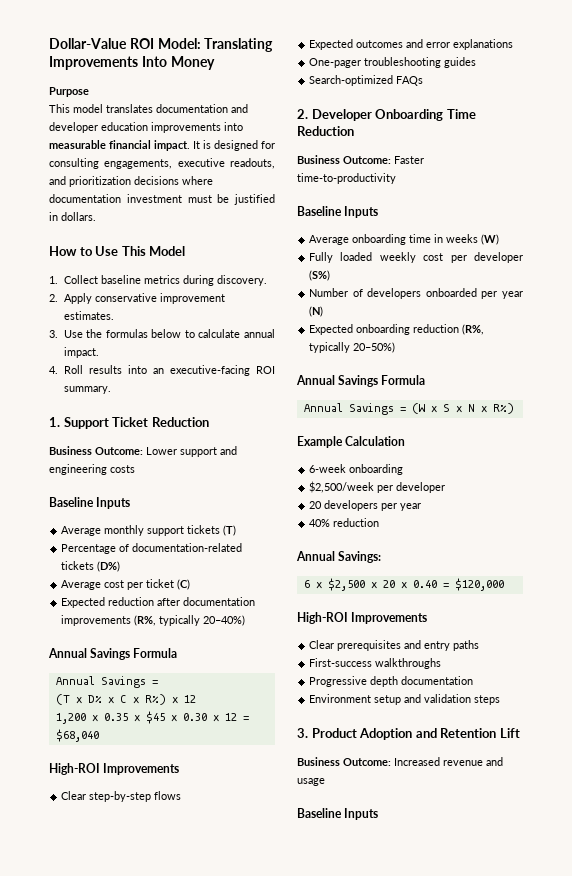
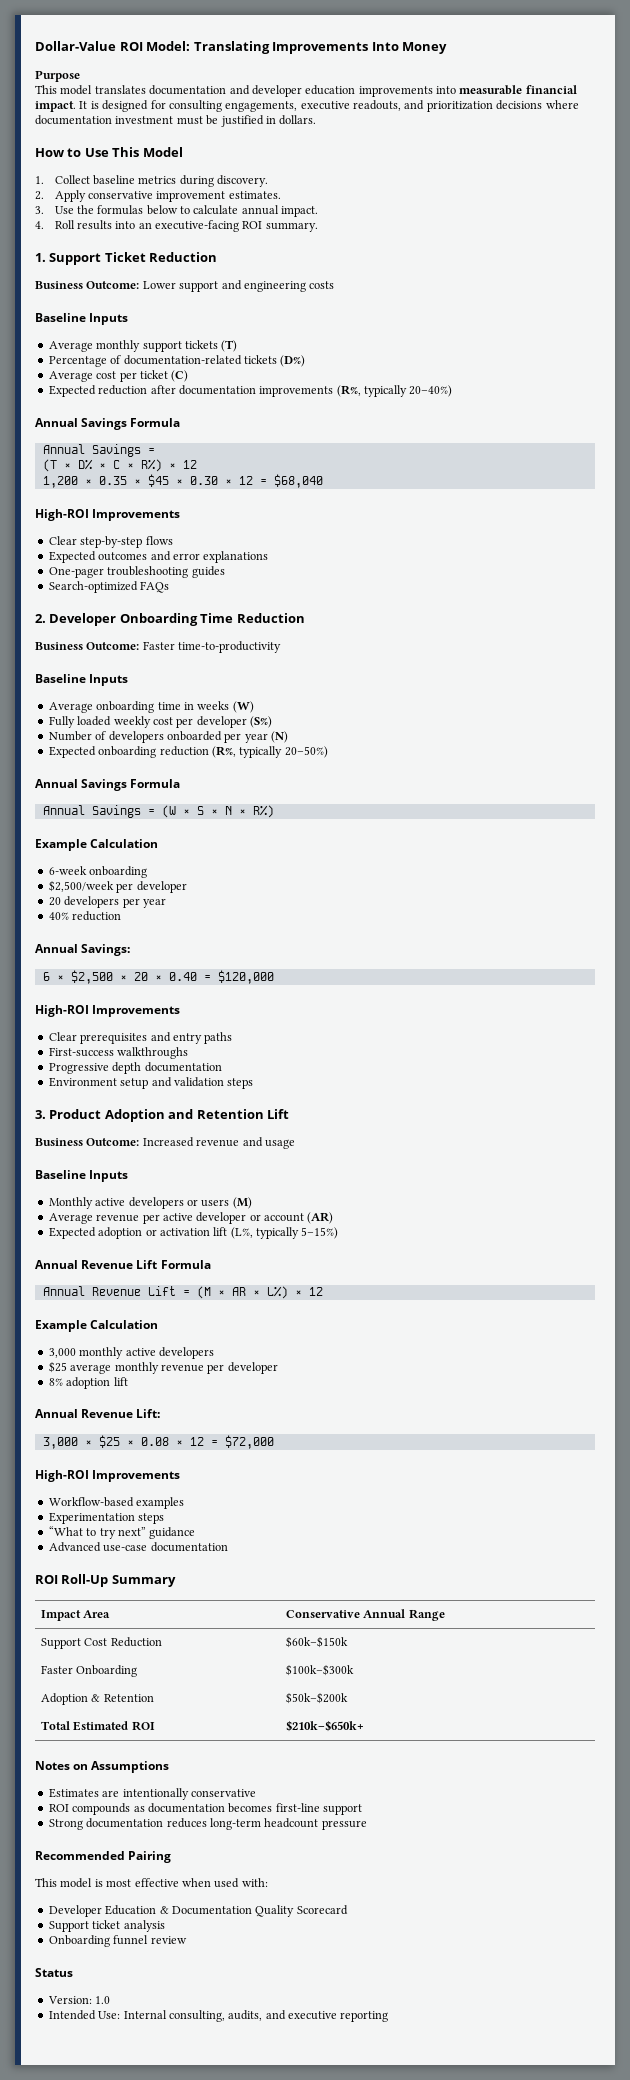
(379, 814) none -> [48,1197,252,1209] [48,1212,334,1224] [48,1227,339,1239] [35,1260,211,1269] [42,1286,323,1299] [35,1320,159,1332] [48,1347,214,1359] [48,1361,278,1374] [48,1377,128,1389] [35,1409,161,1418] [42,1435,274,1449] [35,1470,181,1482] [48,1497,185,1509] [48,1512,165,1524] [48,1526,196,1539] [48,1542,228,1552] [35,1574,176,1587] [40,1610,111,1621] [285,1609,445,1621] [40,1637,162,1649] [285,1636,348,1648] [40,1665,138,1677] [285,1664,354,1676] [40,1693,154,1705] [285,1692,348,1704] [40,1721,155,1731] [285,1720,364,1732] [35,1761,170,1773] [48,1788,256,1800] [48,1803,362,1815] [48,1818,367,1830] [35,1851,172,1863] [35,1878,268,1888] [48,1905,348,1917] [48,1920,165,1932] [48,1935,187,1947] [35,1968,73,1977] [47,1996,111,2004] [48,2010,389,2022] // Monthly active developers or users (M) // Average revenue per active developer or account (AR) // Expected adoption or activation lift (L%, typically 5–15%) // Annual Revenue Lift Formula // Annual Revenue Lift = (M × AR × L%) × 12 // Example Calculation // 3,000 monthly active developers // $25 average monthly revenue per developer // 8% adoption lift // Annual Revenue Lift: // 3,000 × $25 × 0.08 × 12 = $72,000 // High-ROI Improvements // Workflow-based examples // Experimentation steps // “What to try next” guidance // Advanced use-case documentation // ROI Roll-Up Summary // Impact Area | Conservative Annual Range // Support Cost Reduction | $60k–$150k // Faster Onboarding | $100k–$300k // Adoption & Retention | $50k–$200k // Total Estimated ROI | $210k–$650k+ // Notes on Assumptions // Estimates are intentionally conservative // ROI compounds as documentation becomes first-line support // Strong documentation reduces long-term headcount pressure // Recommended Pairing // This model is most effective when used with: // Developer Education & Documentation Quality Scorecard // Support ticket analysis // Onboarding funnel review // Status // Version: 1.0 // Intended Use: Internal consulting, audits, and executive reporting

